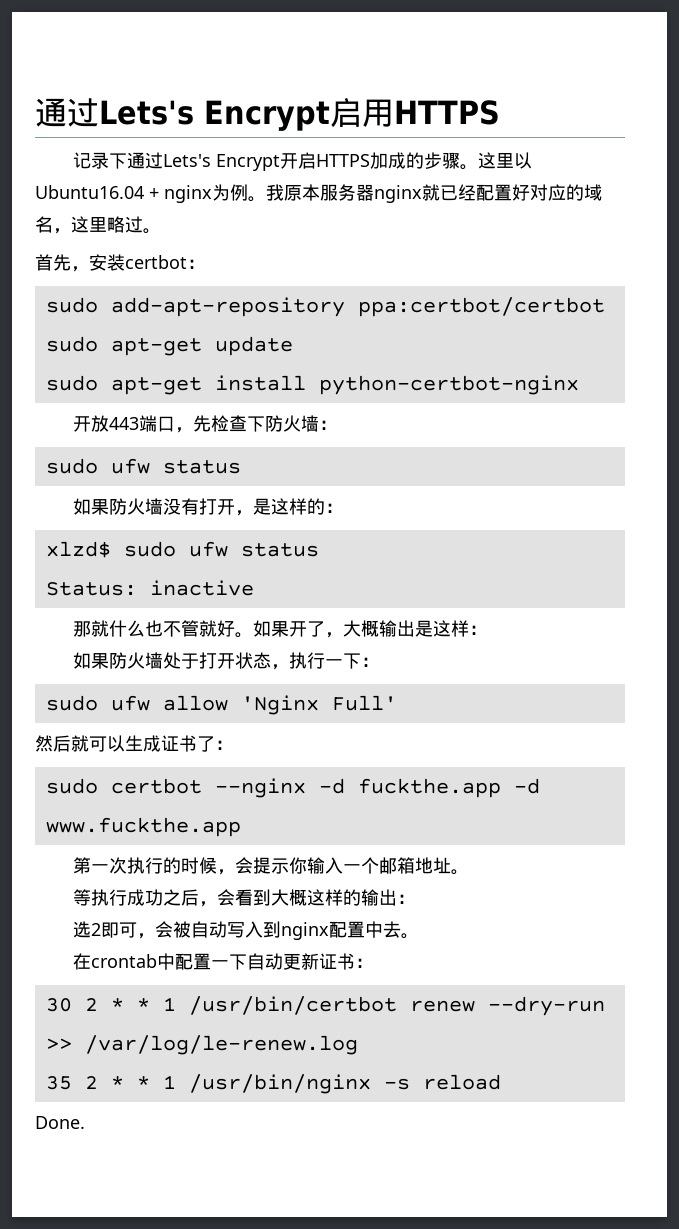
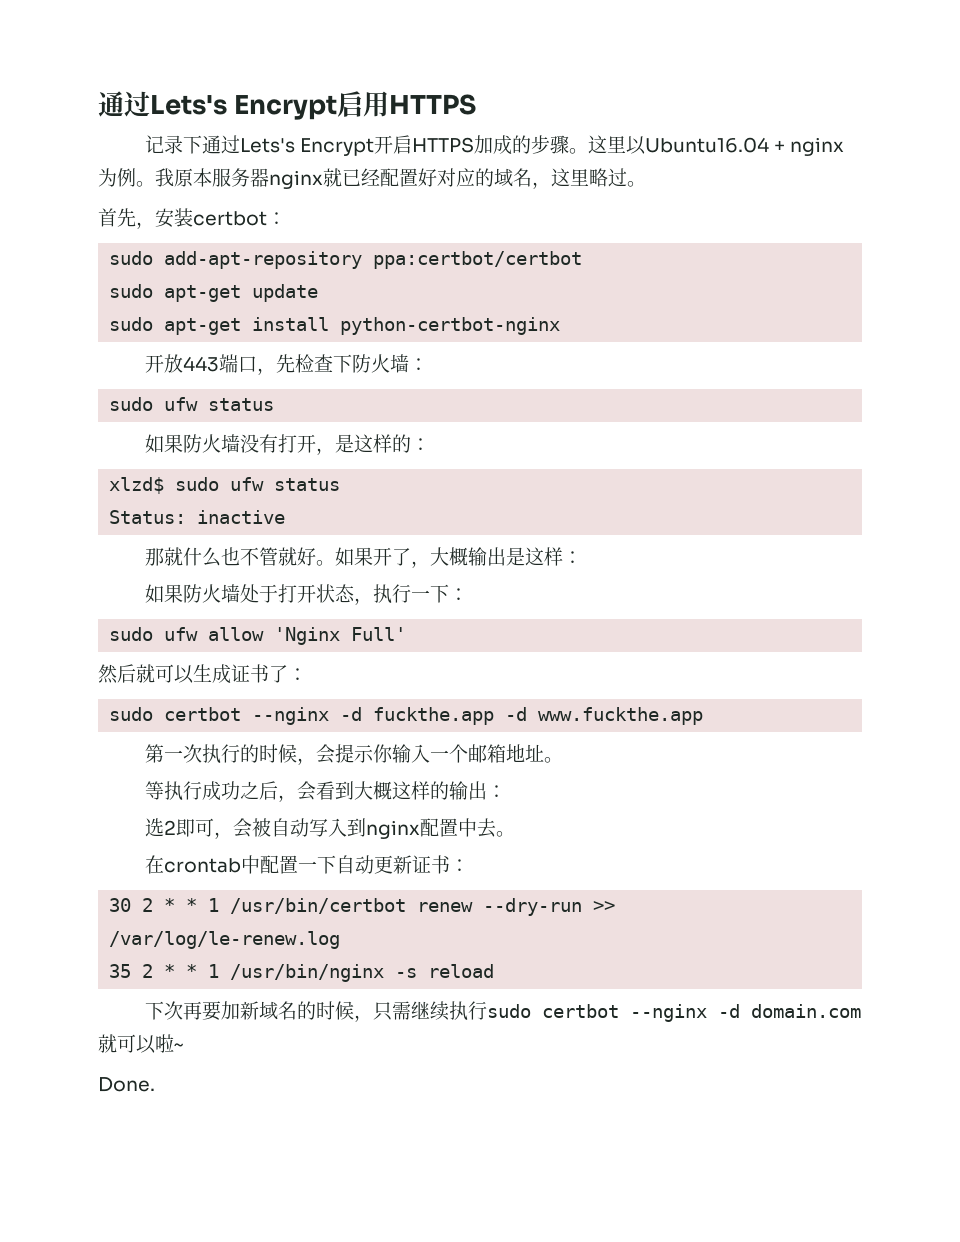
(501, 1082) none -> [144,1001,861,1022] [98,1034,184,1054] // 下次再要加新域名的时候，只需继续执行sudo certbot --nginx -d domain.com就可以啦~

